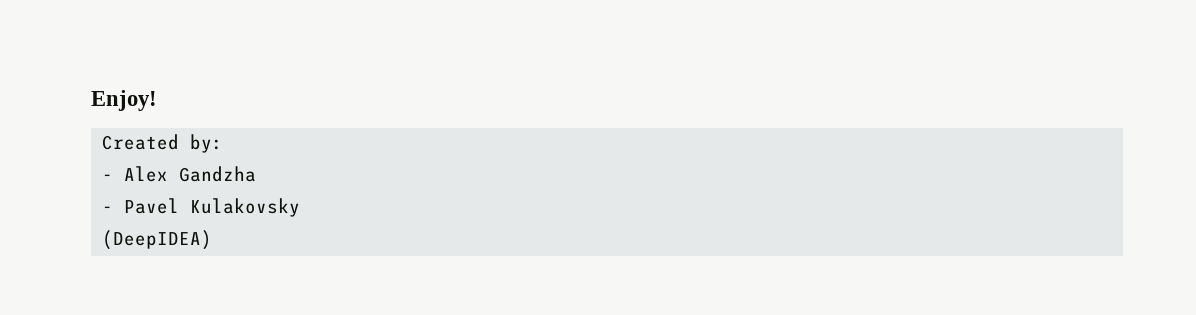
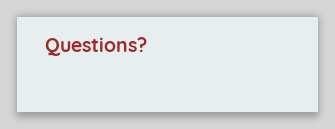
[91,90,157,111] [102,134,224,153] [102,166,257,182] [102,198,301,217] [102,230,213,250] Enjoy! // Created by: // - Alex Gandzha // - Pavel Kulakovsky // (DeepIDEA) -> [45,37,147,56] Questions?

